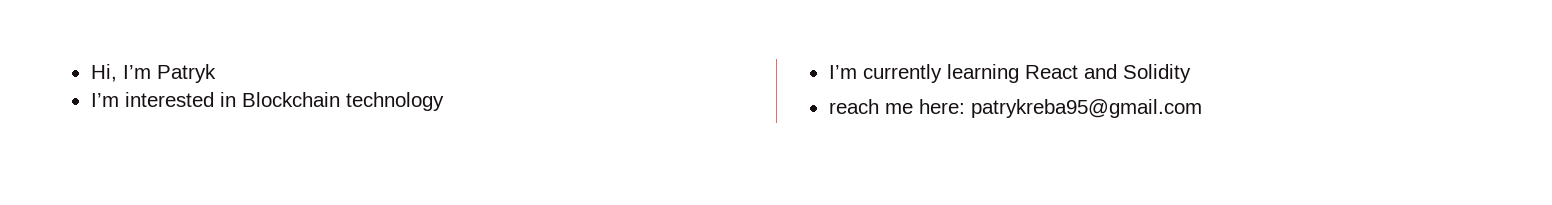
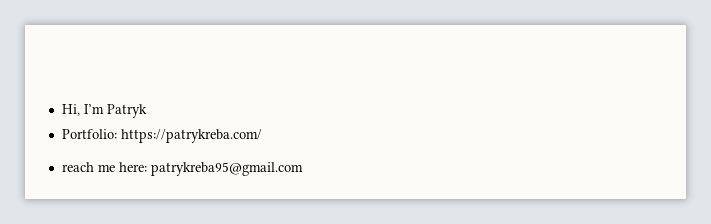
[90,92,444,111] [828,64,1191,83] I’m interested in Blockchain technology // I’m currently learning React and Solidity -> [61,129,262,143] Portfolio: https://patrykreba.com/

